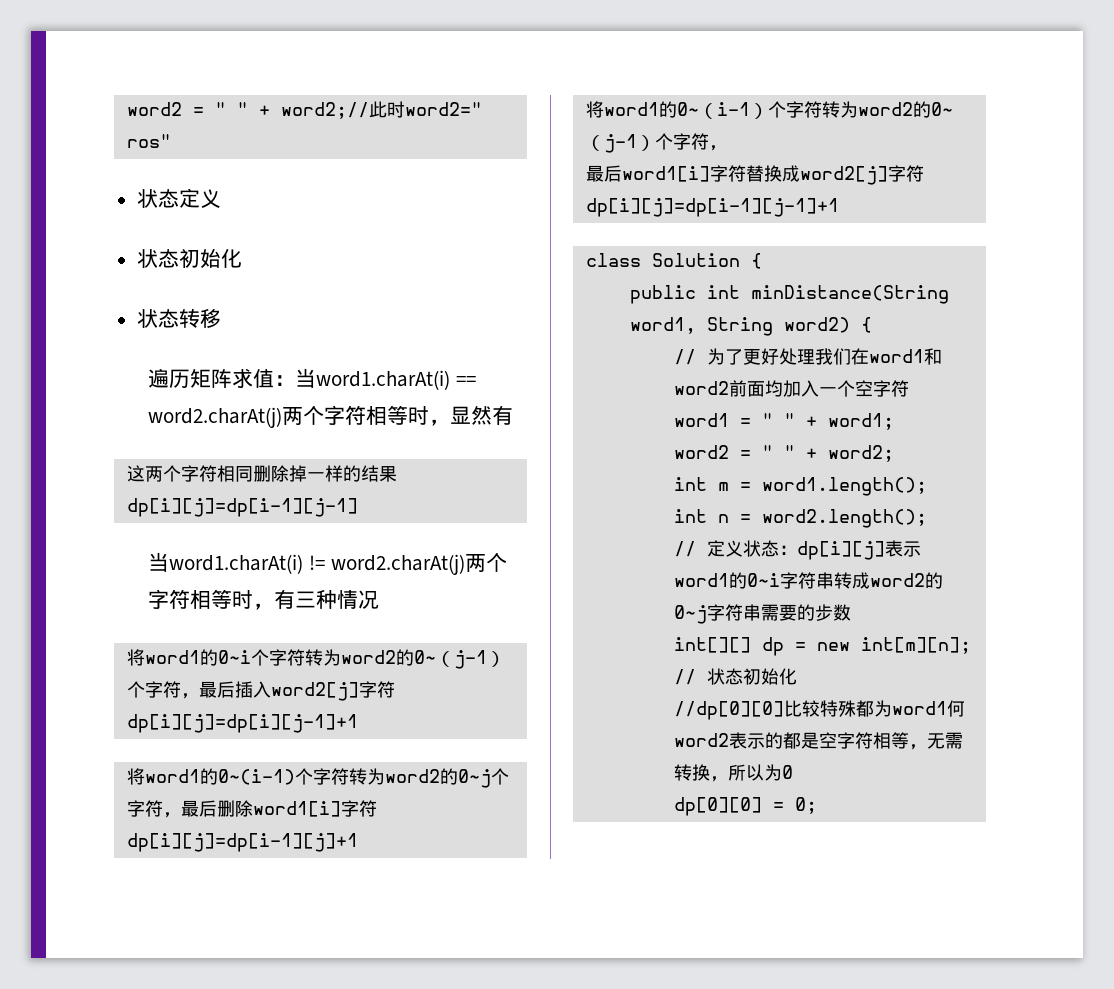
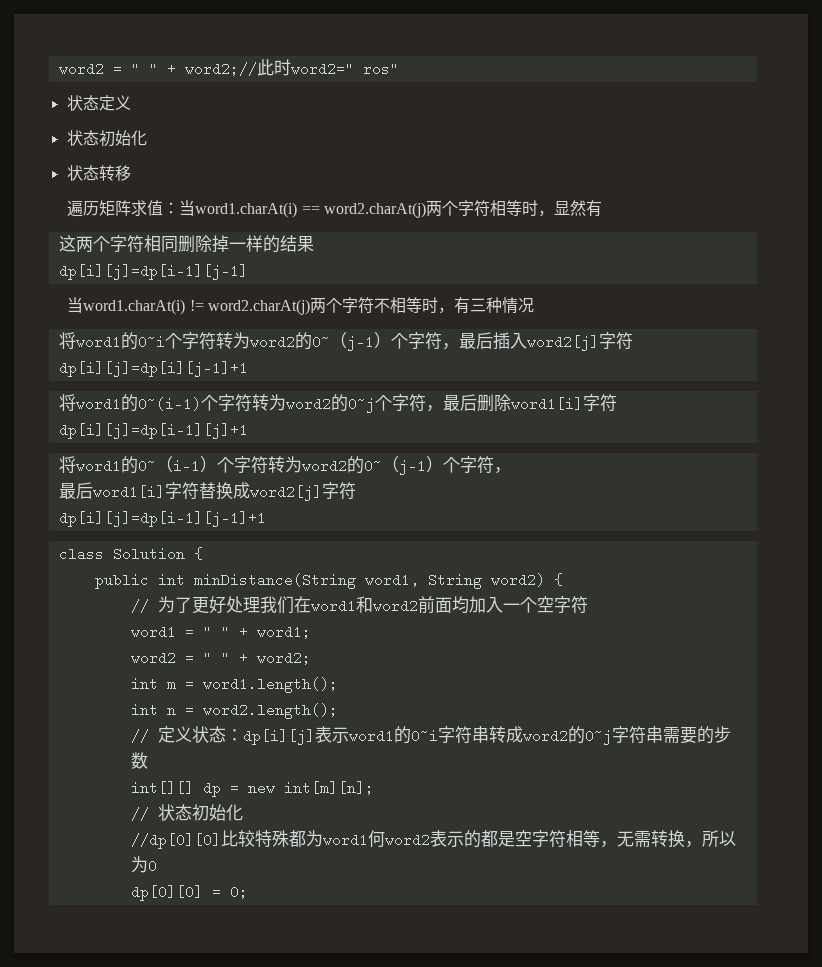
(191, 599) none -> [373,298,390,313] 不

